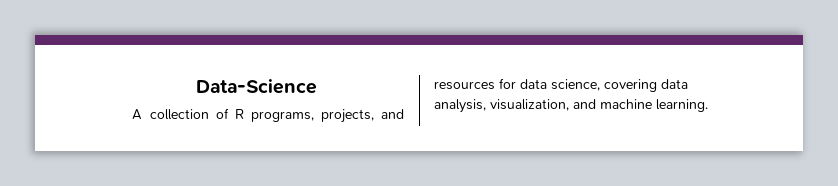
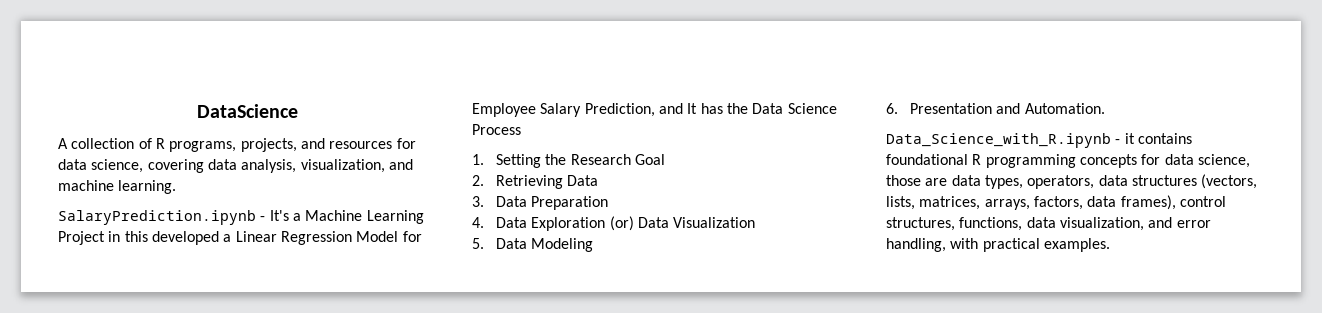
[196,79,317,94] Data-Science -> [196,104,298,118] DataScience
(708, 105) none -> [58,210,424,225] [58,231,422,245] [472,103,837,117] [472,124,521,135] [472,154,665,168] [472,175,599,189] [472,196,609,210] [472,216,756,231] [472,238,594,252] [886,103,1105,114] [886,133,1192,148] [886,154,1250,168] [886,174,1258,189] [886,195,1226,210] [886,217,1211,231] [886,238,1110,252] // SalaryPrediction.ipynb - It's a Machine Learning Project in this developed a Linear Regression Model for Employee Salary Prediction, and It has the Data Science Process // 1. Setting the Research Goal // 2. Retrieving Data // 3. Data Preparation // 4. Data Exploration (or) Data Visualization // 5. Data Modeling // 6. Presentation and Automation. // Data_Science_with_R.ipynb - it contains foundational R programming concepts for data science, those are data types, operators, data structures (vectors, lists, matrices, arrays, factors, data frames), control structures, functions, data visualization, and error handling, with practical examples.

